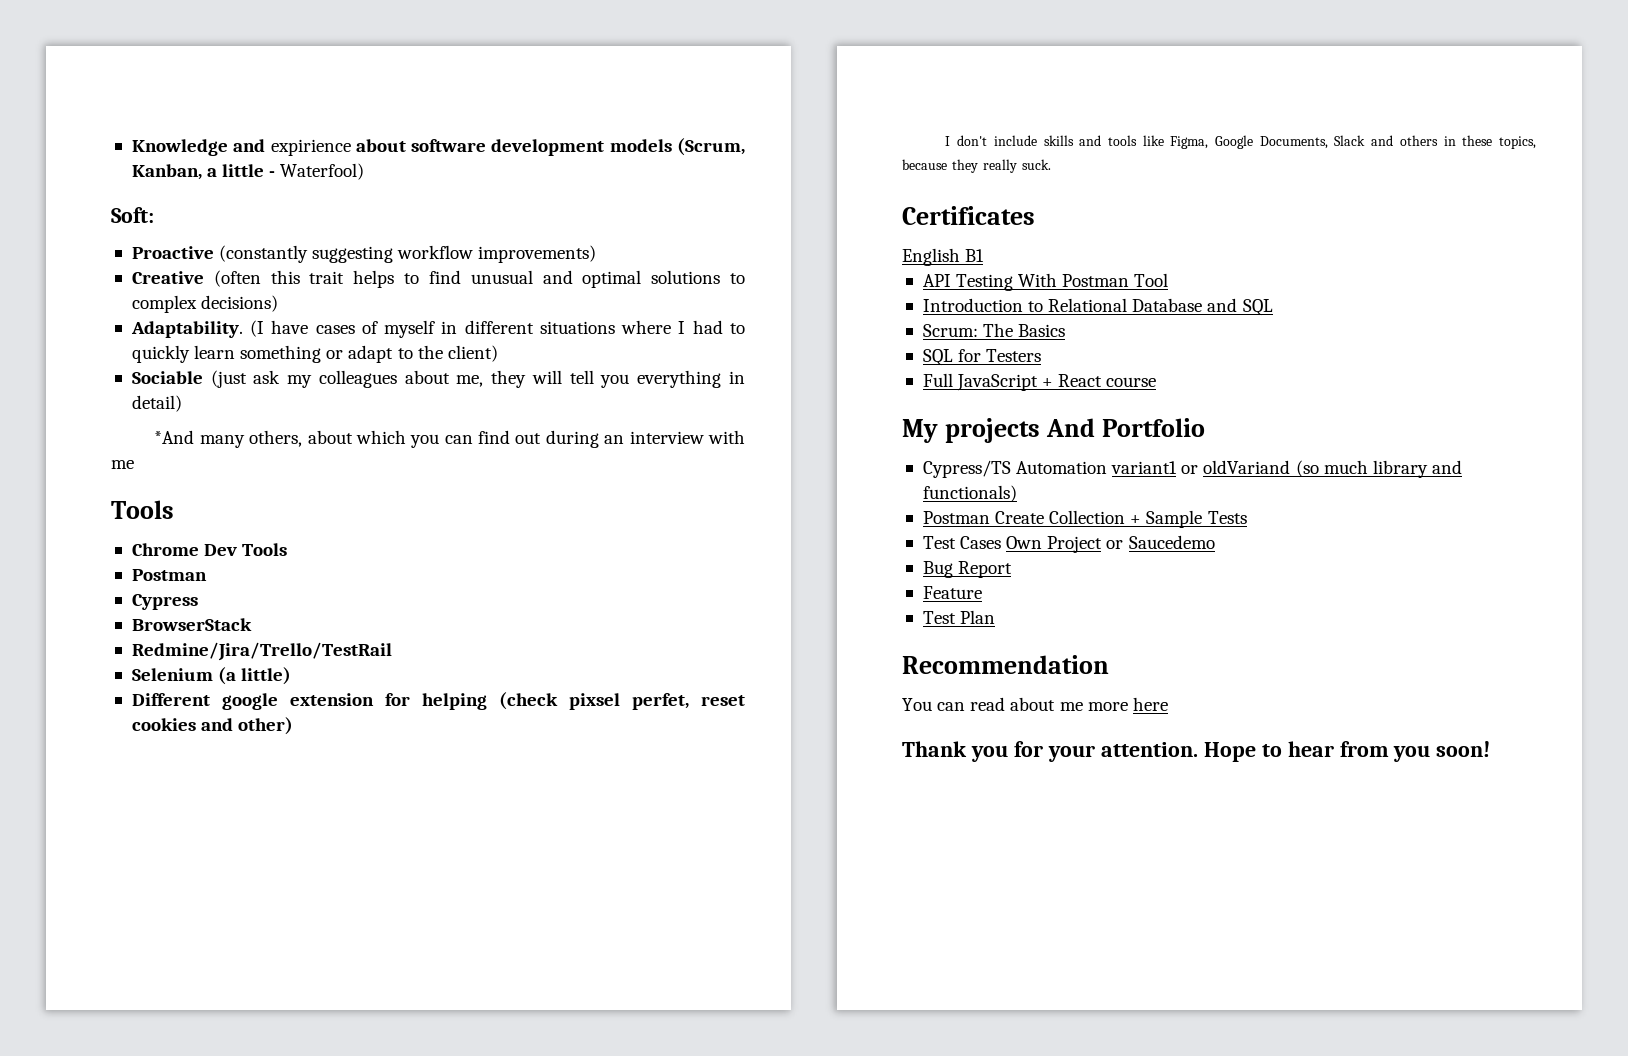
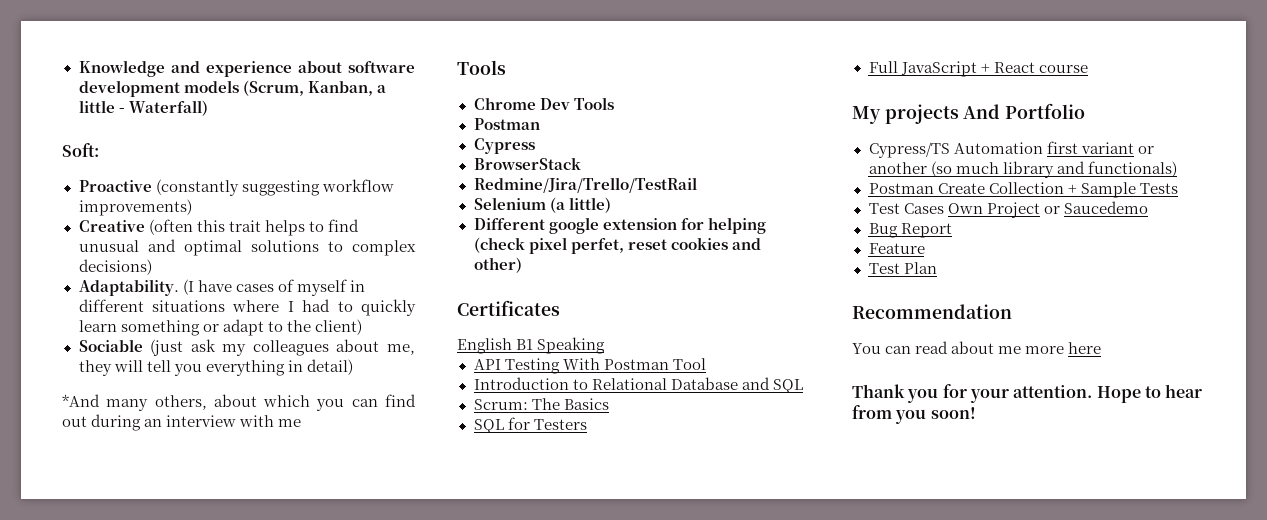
[270,139,351,156] expirience -> [205,61,292,77] experience
[280,163,365,180] Waterfool) -> [128,100,208,116] Waterfall)
[568,693,620,710] pixsel -> [528,237,567,254] pixel
[945,135,1536,149] [902,159,1052,173] // I don't include skills and tools like Figma, Google Documents, Slack and others in these topics, because they really suck. -> (522, 265) none
(985, 255) none -> [537,337,606,354] Speaking
[1111,460,1291,474] variant1 or oldVariand -> [1046,141,1154,154] [868,162,927,174] first variant or another

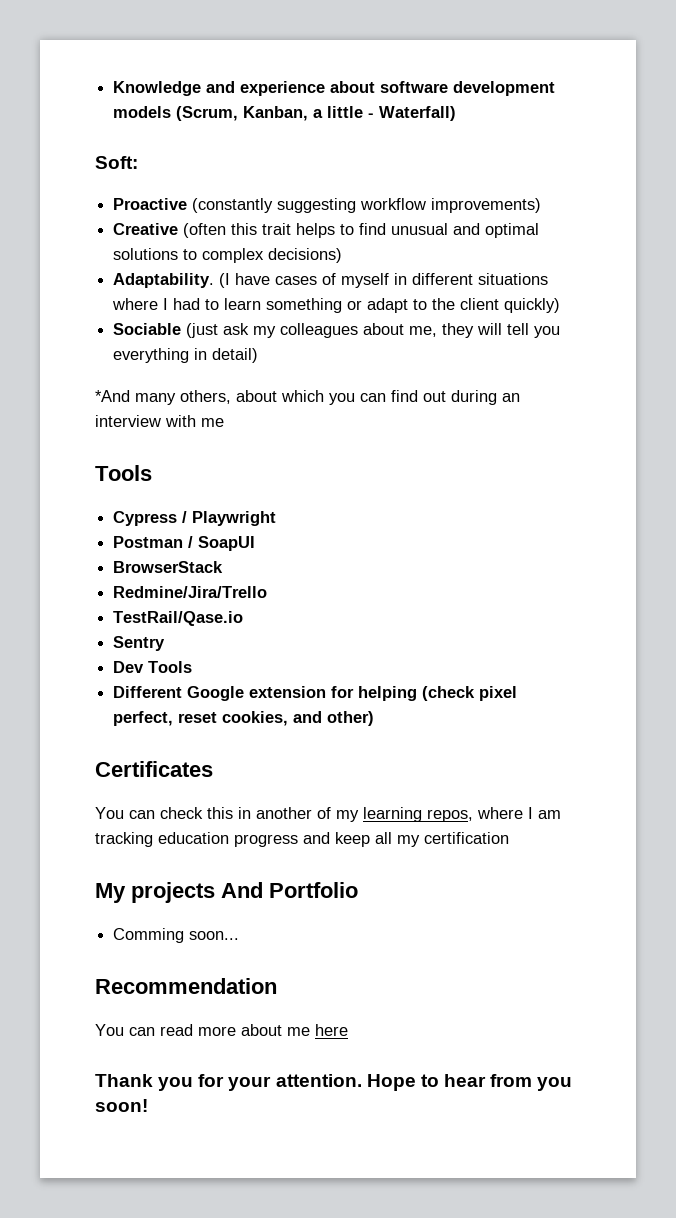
[361,299,416,316] quickly -> (220, 304) none
[314,319,362,335] client) -> [460,298,561,313] client quickly)
[473,97,614,110] [473,118,540,130] [473,138,535,154] [473,157,581,170] [473,177,697,193] [473,197,611,213] Chrome Dev Tools // Postman // Cypress // BrowserStack // Redmine/Jira/Trello/TestRail // Selenium (a little) -> [113,511,277,526] [113,536,256,551] [113,561,224,573] [113,586,268,598] [113,611,244,626] [113,636,166,651] [113,661,193,673] Cypress / Playwright // Postman / SoapUI // BrowserStack // Redmine/Jira/Trello // TestRail/Qase.io // Sentry // Dev Tools
[548,217,599,234] google -> [187,686,245,701] Google
[570,237,728,254] perfet, reset cookies -> [113,711,289,726] perfect, reset cookies,
[457,337,606,354] [473,358,706,374] [473,377,803,393] [473,398,609,410] [473,417,587,433] [868,61,1088,77] [852,103,1086,124] [868,141,1154,158] [868,161,1177,178] [868,182,1178,198] [868,201,1148,218] [868,223,952,238] [868,243,925,254] [868,262,937,274] English B1 Speaking // API Testing With Postman Tool // Introduction to Relational Database and SQL // Scrum: The Basics // SQL for Testers // Full JavaScript + React course // My projects And Portfolio // Cypress/TS Automation first variant or another (so much library and functionals) // Postman Create Collection + Sample Tests // Test Cases Own Project or Saucedemo // Bug Report // Feature // Test Plan -> [95,807,561,822] [95,832,509,847] [95,882,358,903] [113,928,240,943] You can check this in another of my learning repos, where I am tracking education progress and keep all my certification // My projects And Portfolio // Comming soon...
(949, 347) none -> [198,1026,236,1036] more
[1025,346,1065,354] more -> (310, 1031) none

